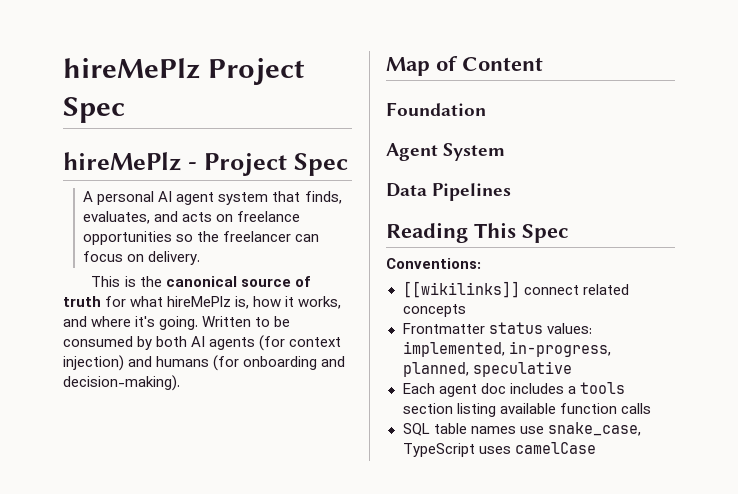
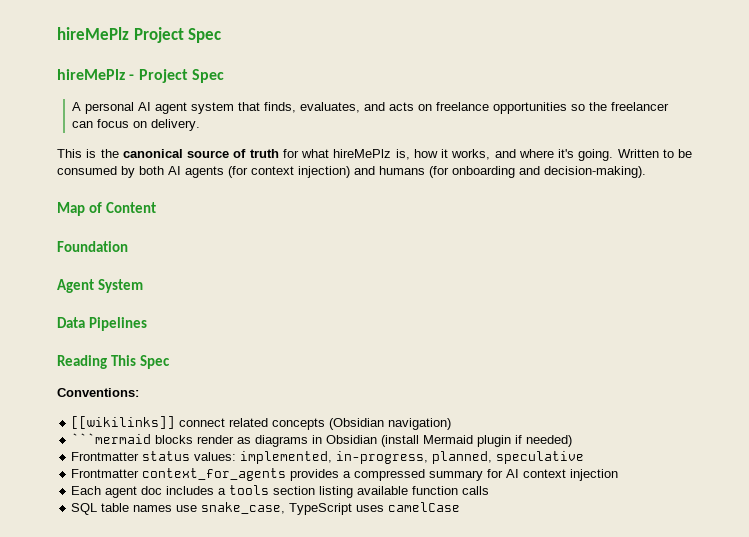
(466, 310) none -> [329,418,452,430] [71,433,573,447] (Obsidian navigation) // ```mermaid blocks render as diagrams in Obsidian (install Mermaid plugin if needed)
(572, 369) none -> [71,468,619,481] // Frontmatter context_for_agents provides a compressed summary for AI context injection

